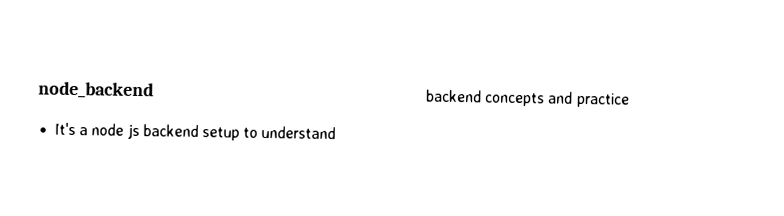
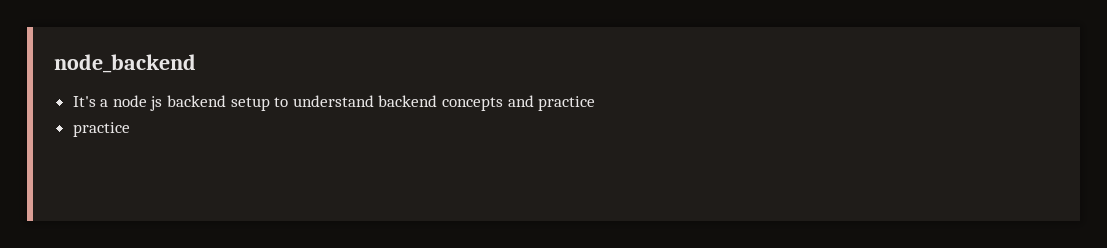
(630, 100) none -> [72,122,130,137] // practice

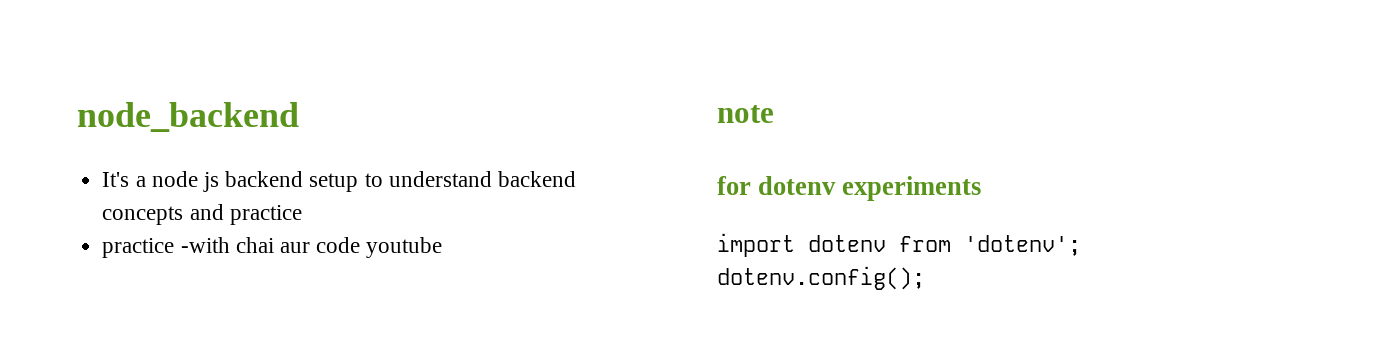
(130, 129) none -> [180,237,443,258] [717,105,774,123] [717,176,982,201] [717,233,1081,257] [717,266,925,290] -with chai aur code youtube // note // for dotenv experiments // import dotenv from 'dotenv'; dotenv.config();

